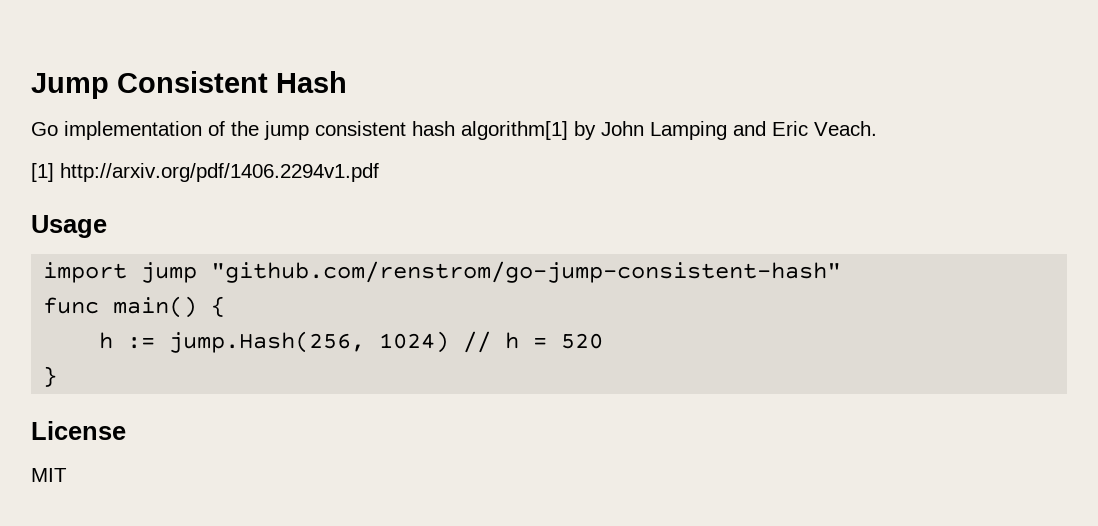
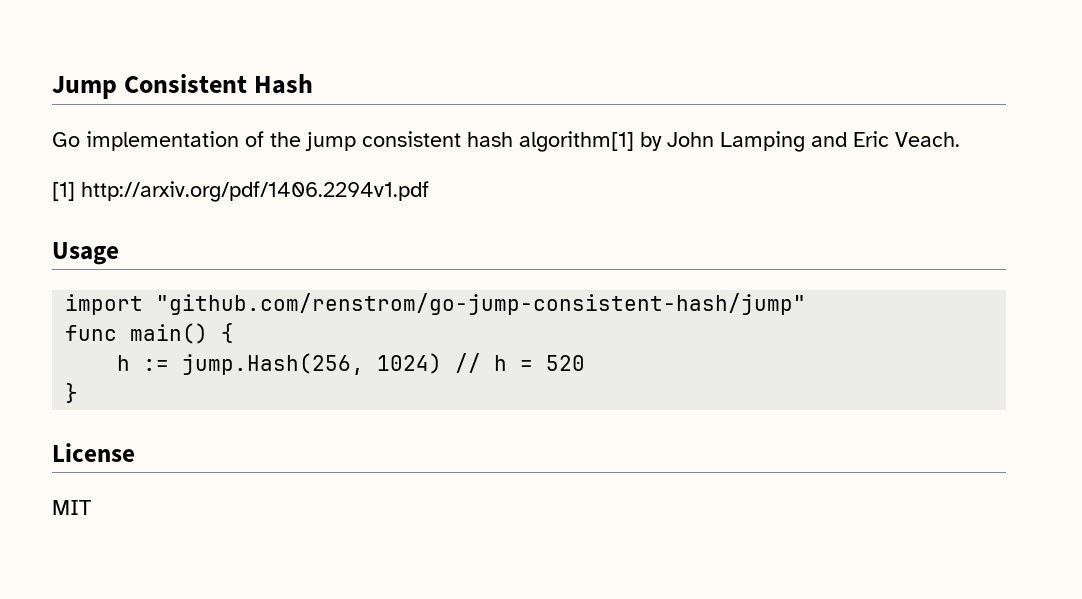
[141,261,842,283] jump "github.com/renstrom/go-jump-consistent-hash" -> [156,293,807,315] "github.com/renstrom/go-jump-consistent-hash/jump"

